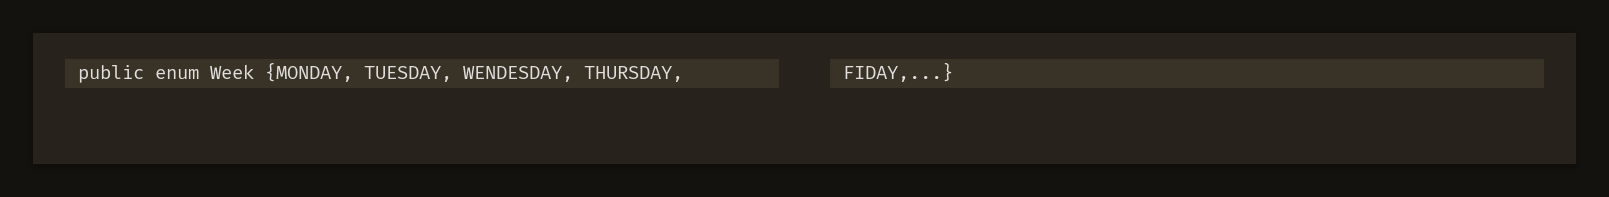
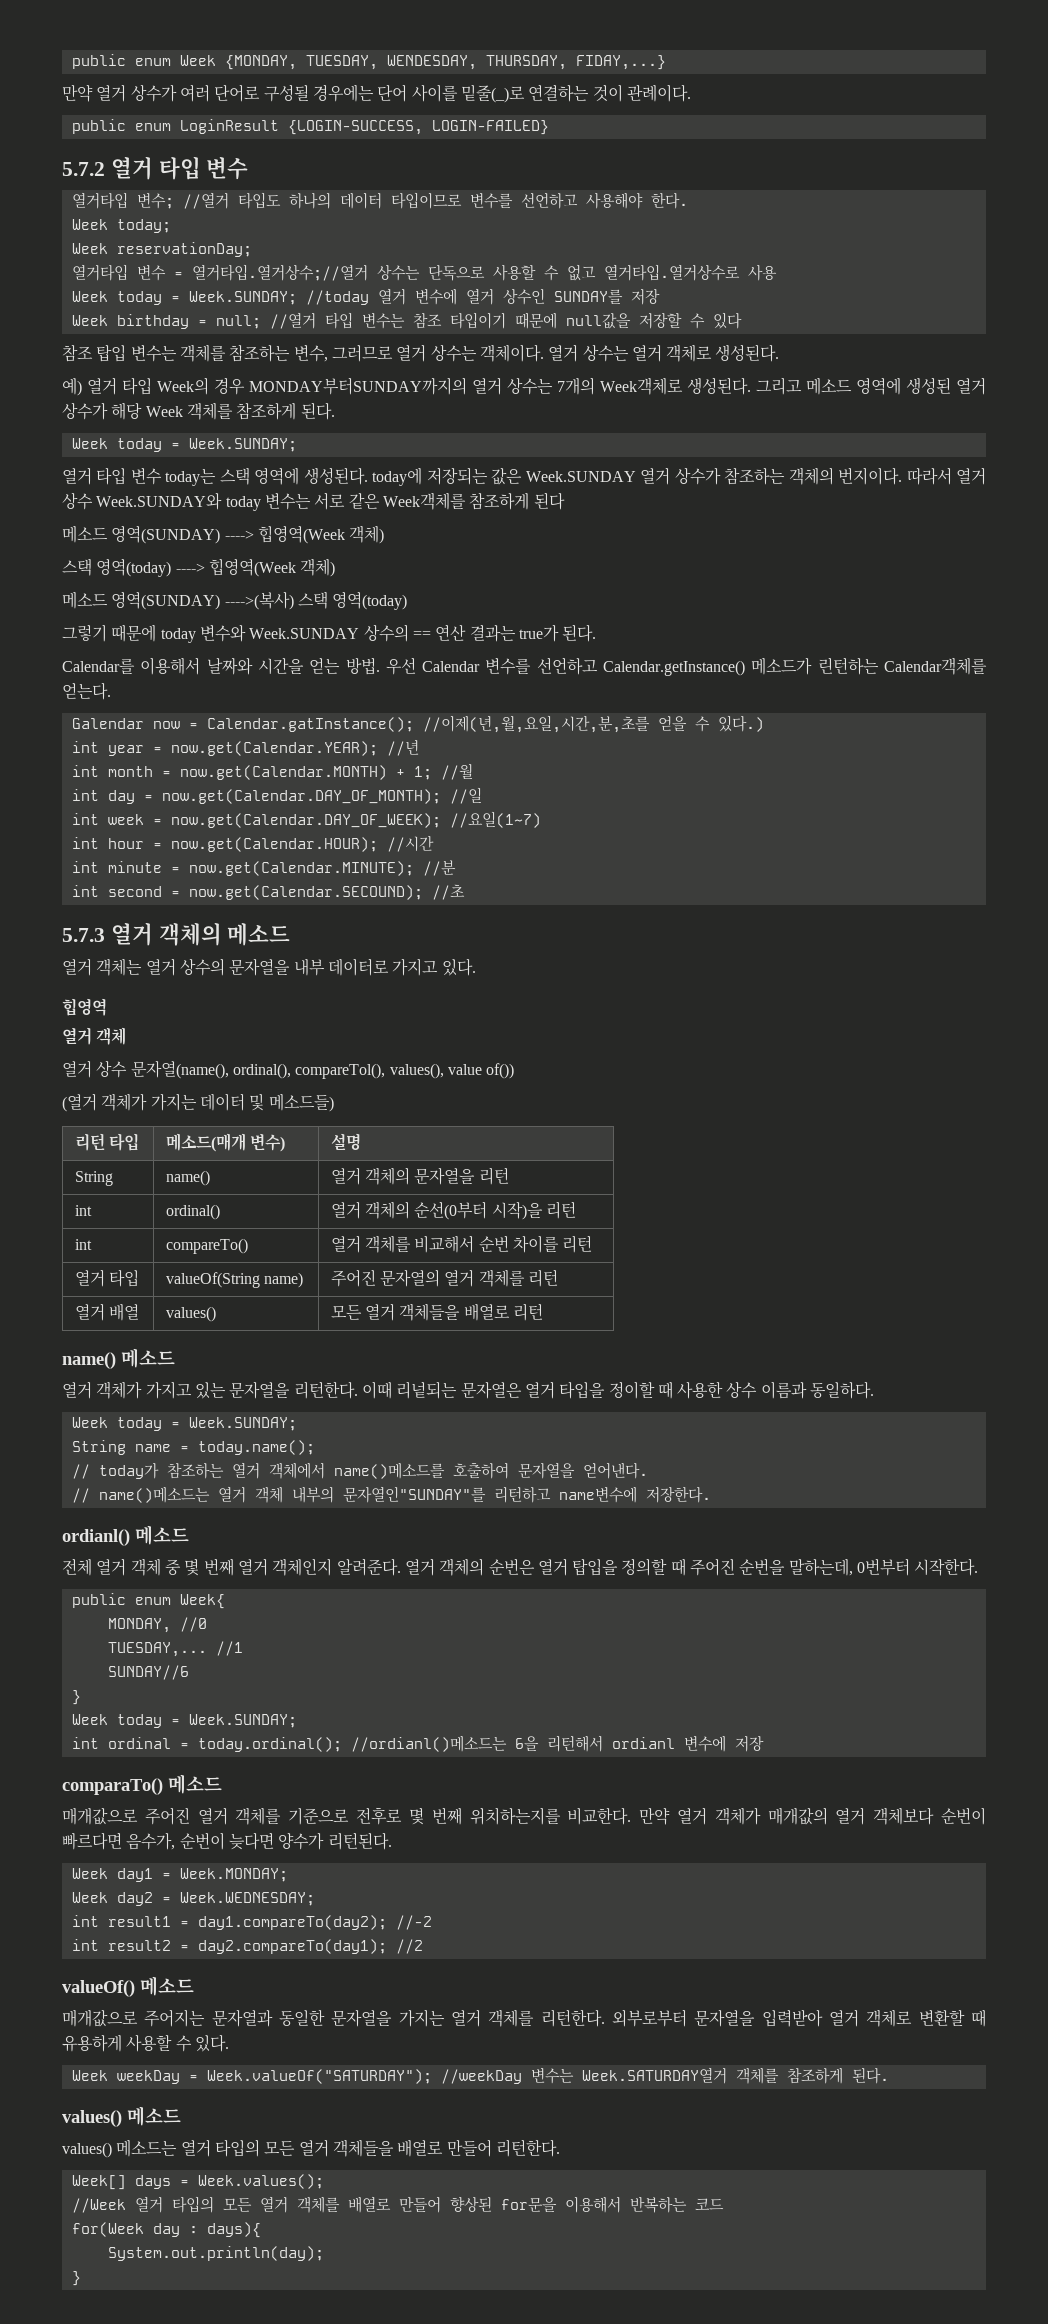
(953, 72) none -> [62,84,691,103] [71,119,549,135] [62,156,249,180] [71,192,688,209] [71,219,171,233] [71,242,252,257] [71,264,777,281] [71,288,660,305] [71,312,742,329] [62,344,780,362] [62,377,986,396] [62,402,335,420] [71,438,297,452] [62,467,987,486] [62,492,565,511] [62,525,385,544] [62,558,336,577] [62,591,408,610] [62,624,597,643] [62,657,987,676] [62,682,111,700] [71,715,764,733] [71,739,419,756] [71,763,473,780] [71,787,482,804] [71,811,541,828] [71,835,434,852] [71,860,456,876] [71,884,465,900] [62,922,291,946] [62,958,476,976] [62,998,107,1016] [62,1027,127,1045] [62,1060,515,1079] [62,1093,334,1112] [74,1133,139,1151] [165,1133,285,1152] [330,1133,361,1150] [74,1171,113,1186] [165,1170,210,1186] [330,1167,509,1185] [74,1205,92,1216] [165,1204,220,1220] [330,1201,576,1220] [74,1239,92,1250] [165,1238,248,1254] [330,1235,593,1253] [74,1269,139,1287] [165,1272,303,1288] [330,1269,558,1287] [74,1303,139,1321] [165,1306,216,1322] [330,1303,543,1321] [62,1348,175,1369] [62,1381,875,1399] [71,1417,297,1431] [71,1440,315,1455] [71,1462,648,1479] [71,1486,711,1503] [62,1525,189,1546] [62,1558,979,1576] [71,1593,225,1609] [107,1617,207,1633] [107,1641,243,1657] [107,1665,189,1680] [71,1690,81,1705] [71,1714,297,1728] [71,1735,764,1752] [62,1774,222,1795] [62,1807,986,1825] [62,1832,392,1850] [71,1868,288,1882] [71,1892,315,1906] [71,1915,432,1930] [71,1939,423,1954] [62,1976,194,1997] [62,2009,987,2027] [62,2034,229,2052] [71,2067,889,2084] [62,2106,181,2127] [62,2139,560,2158] [71,2174,324,2190] [71,2196,724,2213] [71,2222,261,2238] [107,2246,324,2261] [71,2271,81,2286] // 만약 열거 상수가 여러 단어로 구성될 경우에는 단어 사이를 밑줄(_)로 연결하는 것이 관례이다. // public enum LoginResult {LOGIN-SUCCESS, LOGIN-FAILED} // 5.7.2 열거 타입 변수 // 열거타입 변수; //열거 타입도 하나의 데이터 타입이므로 변수를 선언하고 사용해야 한다. // Week today; // Week reservationDay; // 열거타입 변수 = 열거타입.열거상수;//열거 상수는 단독으로 사용할 수 없고 열거타입.열거상수로 사용 // Week today = Week.SUNDAY; //today 열거 변수에 열거 상수인 SUNDAY를 저장 // Week birthday = null; //열거 타입 변수는 참조 타입이기 때문에 null값을 저장할 수 있다 // 참조 탑입 변수는 객체를 참조하는 변수, 그러므로 열거 상수는 객체이다. 열거 상수는 열거 객체로 생성된다. // 예) 열거 타입 Week의 경우 MONDAY부터SUNDAY까지의 열거 상수는 7개의 Week객체로 생성된다. 그리고 메소드 영역에 생성된 열거 상수가 해당 Week 객체를 참조하게 된다. // Week today = Week.SUNDAY; // 열거 타입 변수 today는 스택 영역에 생성된다. today에 저장되는 값은 Week.SUNDAY 열거 상수가 참조하는 객체의 번지이다. 따라서 열거 상수 Week.SUNDAY와 today 변수는 서로 같은 Week객체를 참조하게 된다 // 메소드 영역(SUNDAY) ----> 힙영역(Week 객체) // 스택 영역(today) ----> 힙영역(Week 객체) // 메소드 영역(SUNDAY) ---->(복사) 스택 영역(today) // 그렇기 때문에 today 변수와 Week.SUNDAY 상수의 == 연산 결과는 true가 된다. // Calendar를 이용해서 날짜와 시간을 얻는 방법. 우선 Calendar 변수를 선언하고 Calendar.getInstance() 메소드가 린턴하는 Calendar객체를 얻는다. // Galendar now = Calendar.gatInstance(); //이제(년,월,요일,시간,분,초를 얻을 수 있다.) // int year = now.get(Calendar.YEAR); //년 // int month = now.get(Calendar.MONTH) + 1; //월 // int day = now.get(Calendar.DAY_OF_MONTH); //일 // int week = now.get(Calendar.DAY_OF_WEEK); //요일(1~7) // int hour = now.get(Calendar.HOUR); //시간 // int minute = now.get(Calendar.MINUTE); //분 // int second = now.get(Calendar.SECOUND); //초 // 5.7.3 열거 객체의 메소드 // 열거 객체는 열거 상수의 문자열을 내부 데이터로 가지고 있다. // 힙영역 // 열거 객체 // 열거 상수 문자열(name(), ordinal(), compareTol(), values(), value of()) // (열거 객체가 가지는 데이터 및 메소드들) // 리턴 타입 | 메소드(매개 변수) | 설명 // String | name() | 열거 객체의 문자열을 리턴 // int | ordinal() | 열거 객체의 순선(0부터 시작)을 리턴 // int | compareTo() | 열거 객체를 비교해서 순번 차이를 리턴 // 열거 타입 | valueOf(String name) | 주어진 문자열의 열거 객체를 리턴 // 열거 배열 | values() | 모든 열거 객체들을 배열로 리턴 // name() 메소드 // 열거 객체가 가지고 있는 문자열을 리턴한다. 이때 리넡되는 문자열은 열거 타입을 정이할 때 사용한 상수 이름과 동일하다. // Week today = Week.SUNDAY; // String name = today.name(); // // today가 참조하는 열거 객체에서 name()메소드를 호출하여 문자열을 얻어낸다. // // name()메소드는 열거 객체 내부의 문자열인"SUNDAY"를 리턴하고 name변수에 저장한다. // ordianl() 메소드 // 전체 열거 객체 중 몇 번째 열거 객체인지 알려준다. 열거 객체의 순번은 열거 탑입을 정의할 때 주어진 순번을 말하는데, 0번부터 시작한다. // public enum Week{ // MONDAY, //0 // TUESDAY,... //1 // SUNDAY//6 // } // Week today = Week.SUNDAY; // int ordinal = today.ordinal(); //ordianl()메소드는 6을 리턴해서 ordianl 변수에 저장 // comparaTo() 메소드 // 매개값으로 주어진 열거 객체를 기준으로 전후로 몇 번째 위치하는지를 비교한다. 만약 열거 객체가 매개값의 열거 객체보다 순번이 빠르다면 음수가, 순번이 늦다면 양수가 리턴된다. // Week day1 = Week.MONDAY; // Week day2 = Week.WEDNESDAY; // int result1 = day1.compareTo(day2); //-2 // int result2 = day2.compareTo(day1); //2 // valueOf() 메소드 // 매개값으로 주어지는 문자열과 동일한 문자열을 가지는 열거 객체를 리턴한다. 외부로부터 문자열을 입력받아 열거 객체로 변환할 때 유용하게 사용할 수 있다. // Week weekDay = Week.valueOf("SATURDAY"); //weekDay 변수는 Week.SATURDAY열거 객체를 참조하게 된다. // values() 메소드 // values() 메소드는 열거 타입의 모든 열거 객체들을 배열로 만들어 리턴한다. // Week[] days = Week.values(); // //Week 열거 타입의 모든 열거 객체를 배열로 만들어 향상된 for문을 이용해서 반복하는 코드 // for(Week day : days){ // System.out.println(day); // }

